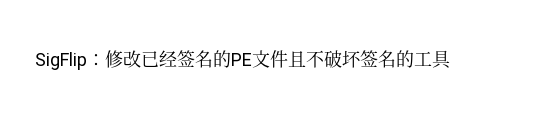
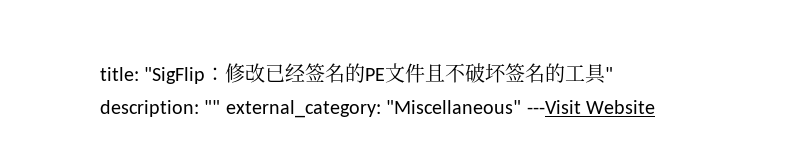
[35,52,87,70] SigFlip -> [100,67,206,84] title: "SigFlip
(451, 59) none -> [605,67,614,81] [100,100,655,118] " description: "" external_category: "Miscellaneous" ---Visit Website

